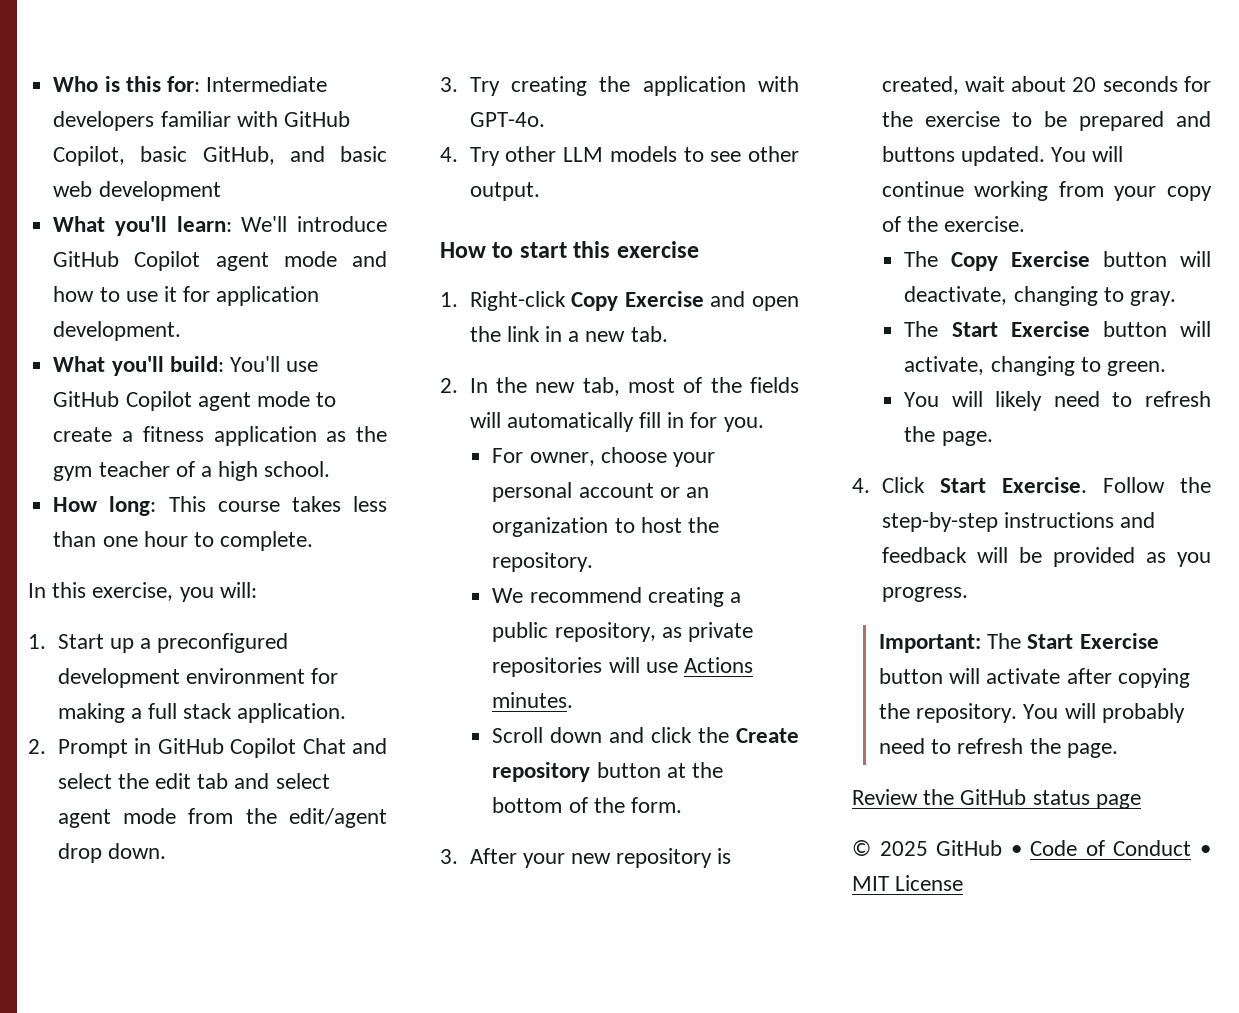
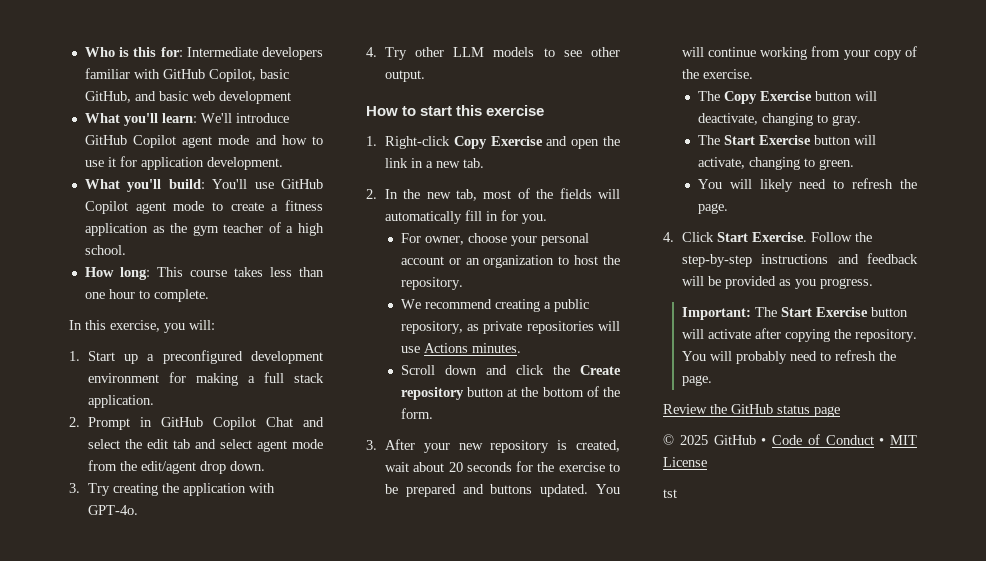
(964, 883) none -> [663,489,677,498] // tst

